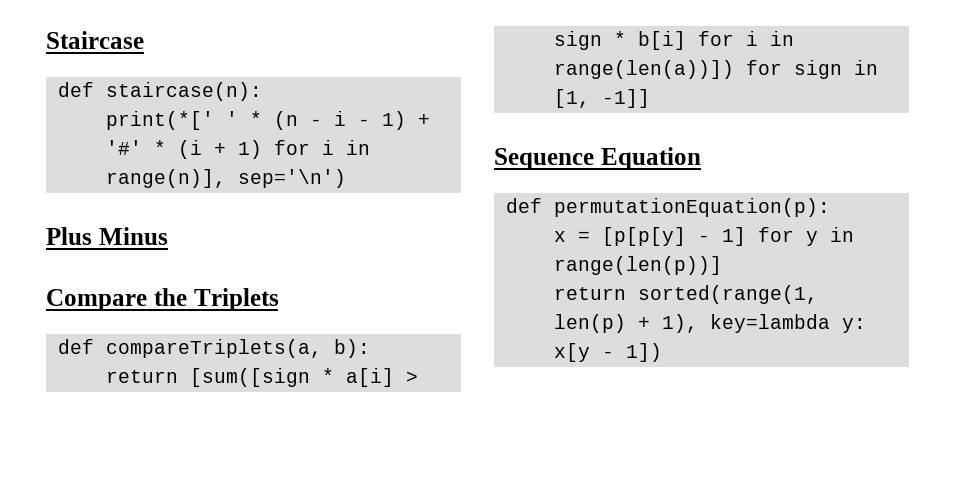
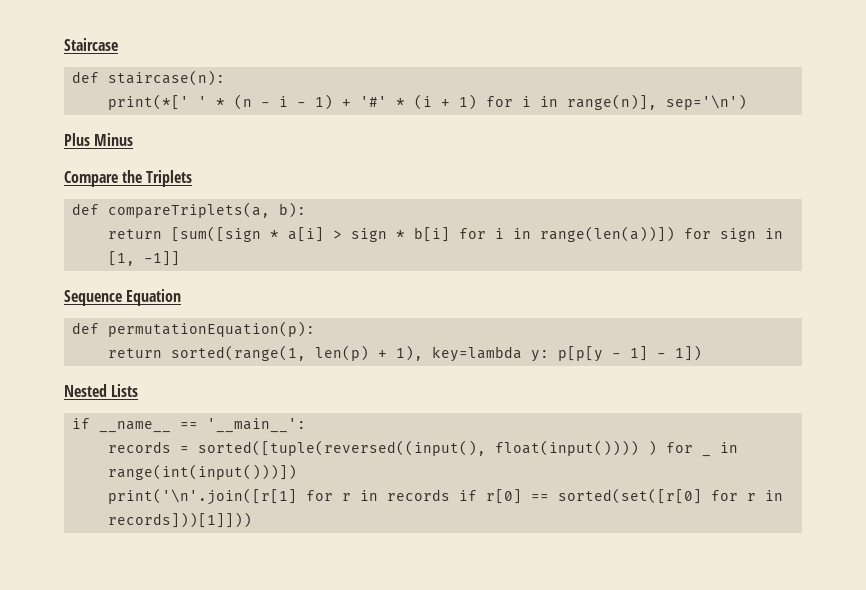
[554,227,854,246] [554,256,722,275] // x = [p[p[y] - 1] for y in range(len(p))] -> (316, 329) none
[554,343,590,362] x[y -> [558,346,649,362] p[p[y - 1]
(662, 352) none -> [64,384,139,397] [72,418,307,433] [108,440,694,456] [702,453,712,457] [720,442,739,453] [108,464,298,480] [108,488,784,505] [108,512,253,528] // Nested Lists // if __name__ == '__main__': // records = sorted([tuple(reversed((input(), float(input()))) ) for _ in range(int(input()))]) // print('\n'.join([r[1] for r in records if r[0] == sorted(set([r[0] for r in records]))[1]]))

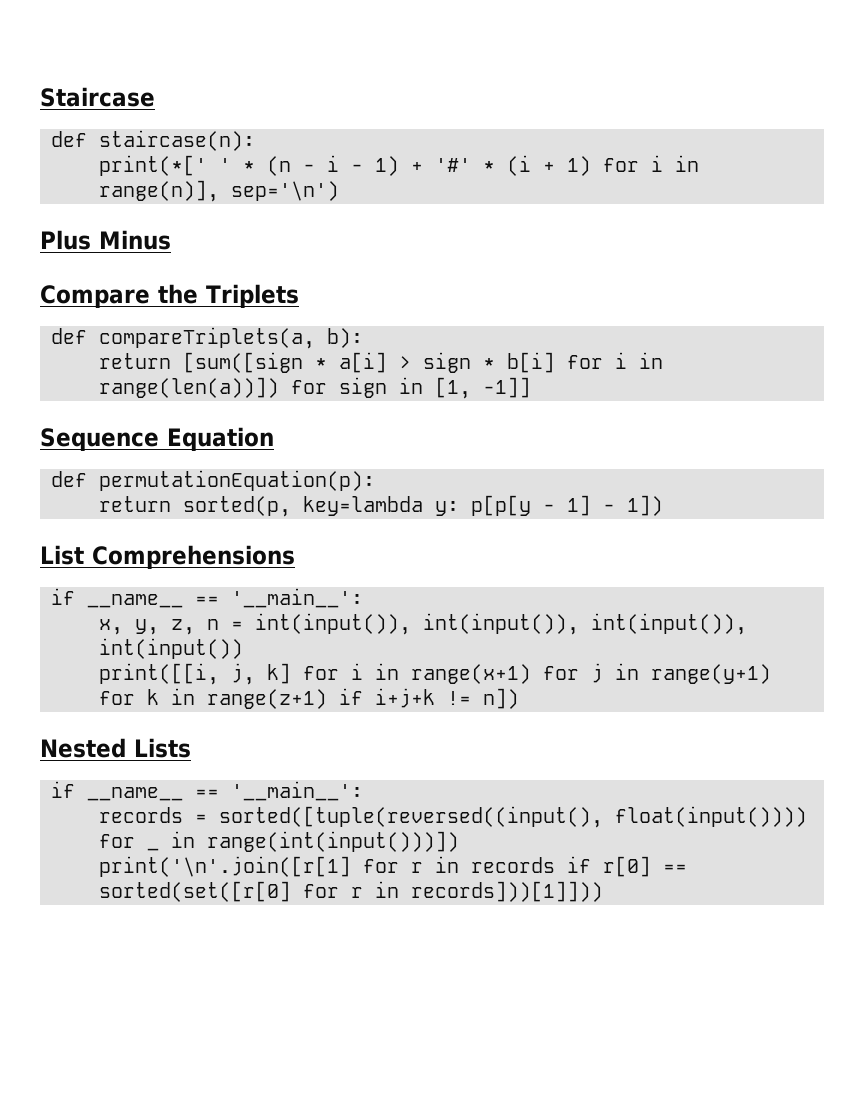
[171,345,424,361] sorted(range(1, len(p) + 1), -> [183,496,292,517] sorted(p,
(703, 353) none -> [40,545,295,569] [51,588,364,608] [99,613,748,635] [99,638,244,659] [99,663,772,685] [99,688,520,709] // List Comprehensions // if __name__ == '__main__': // x, y, z, n = int(input()), int(input()), int(input()), int(input()) // print([[i, j, k] for i in range(x+1) for j in range(y+1) for k in range(z+1) if i+j+k != n])
[648,440,658,456] ) -> (808, 816) none

